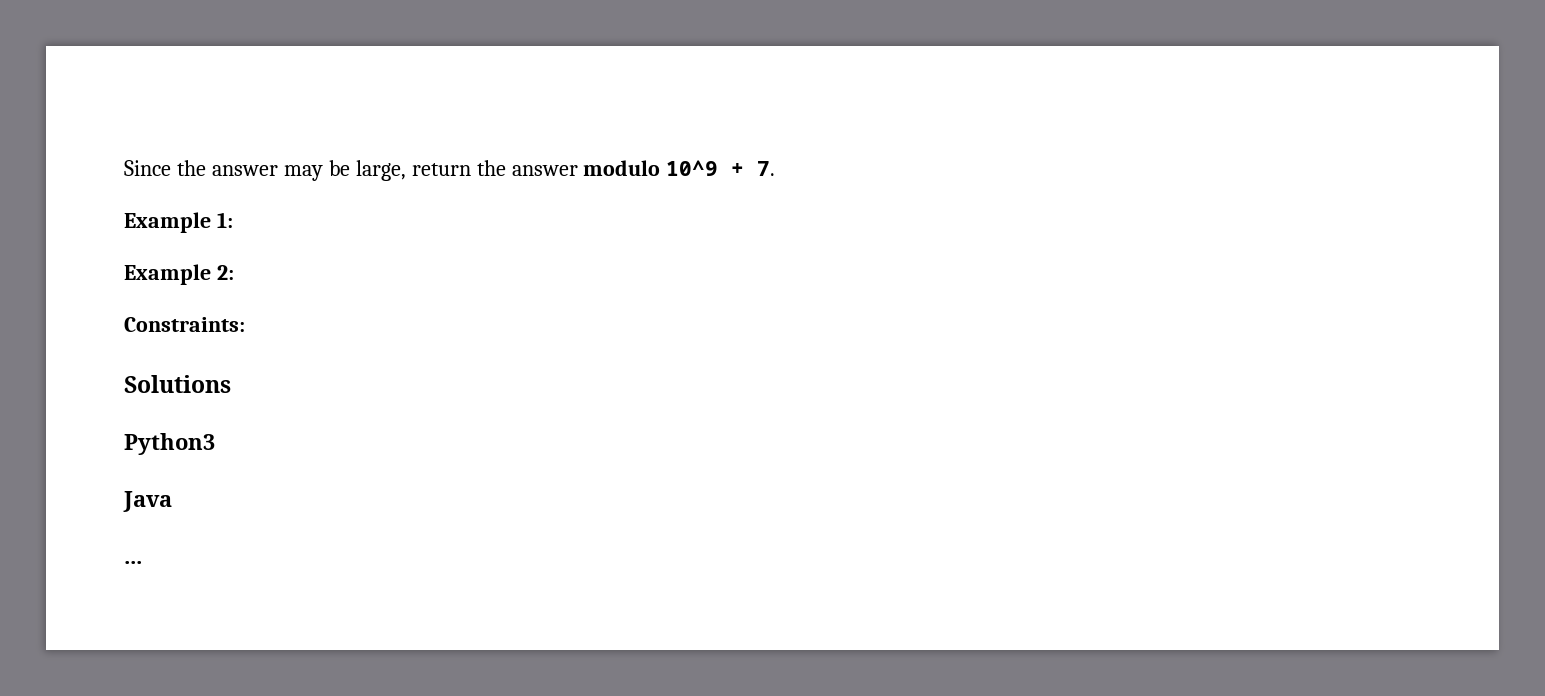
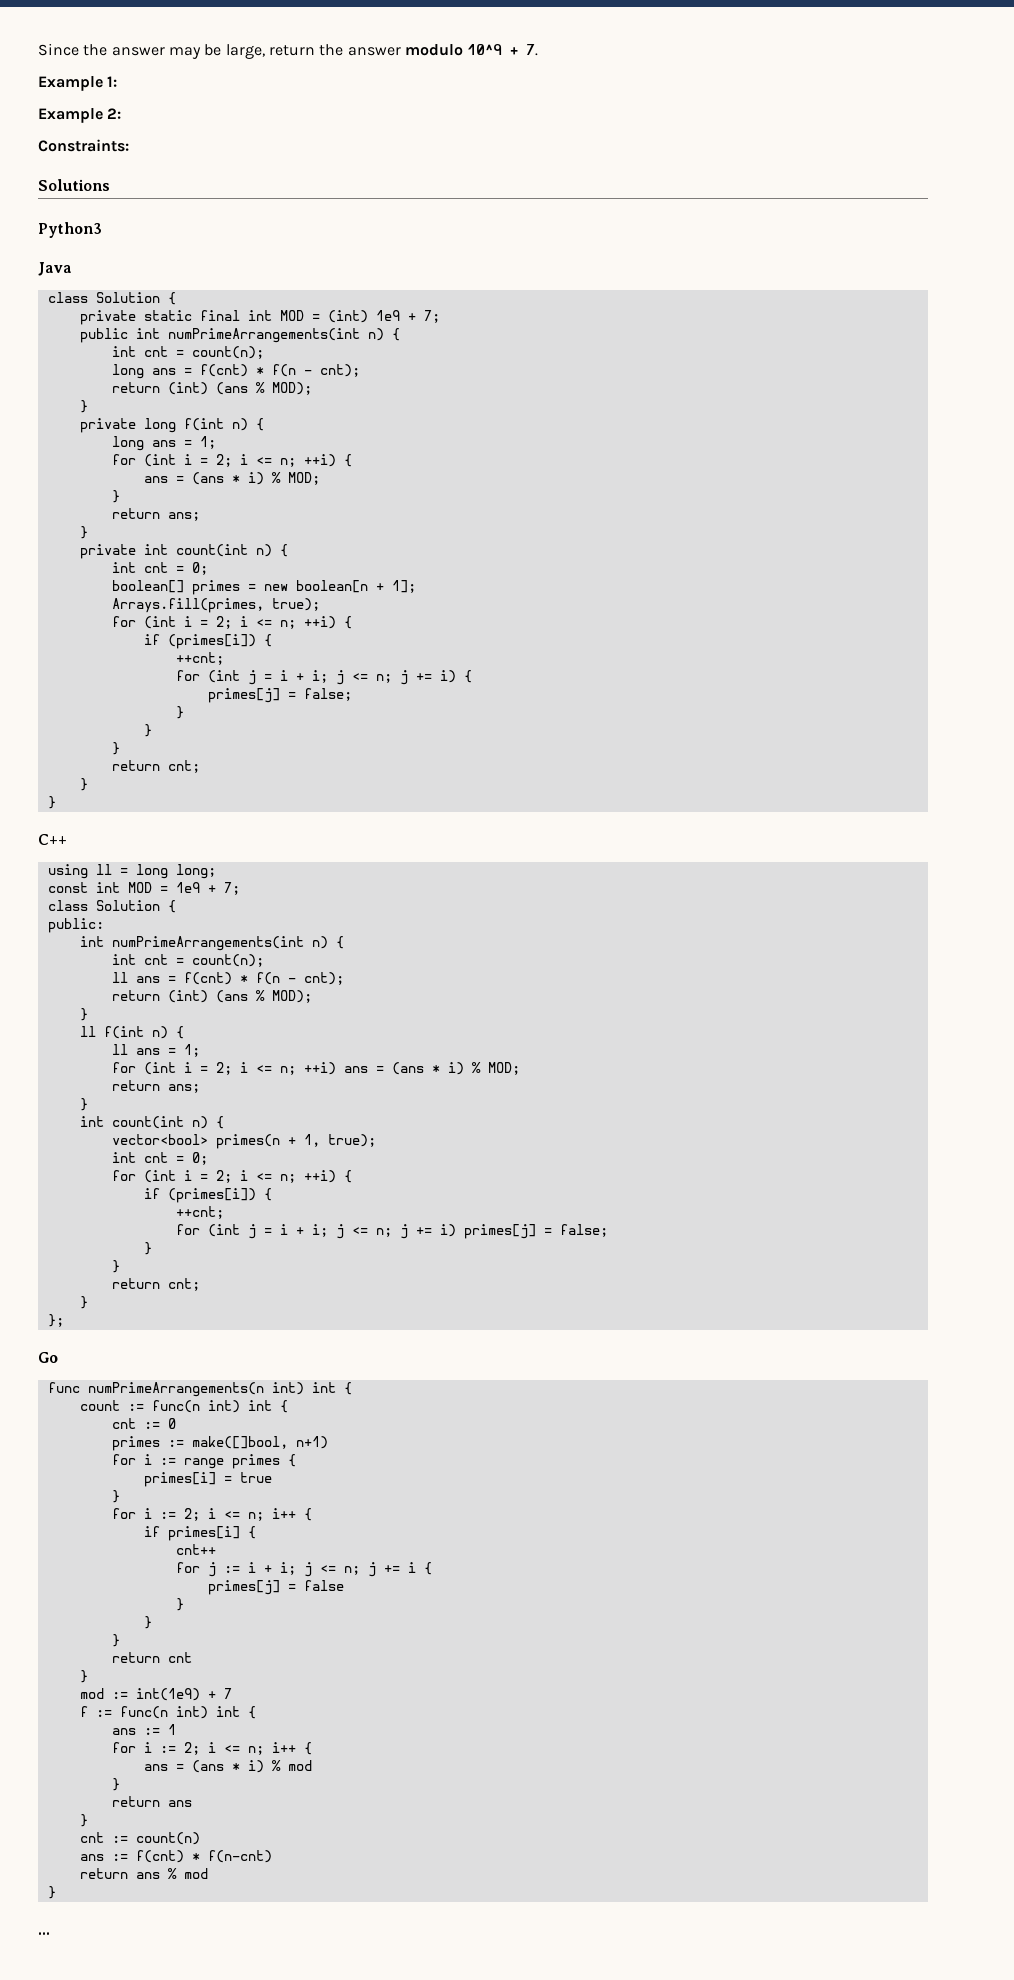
(172, 501) none -> [47,292,176,305] [79,310,440,325] [79,328,400,343] [111,346,264,359] [111,364,360,379] [111,382,312,395] [79,400,88,413] [79,418,264,433] [111,436,216,451] [111,454,352,467] [143,472,320,485] [111,490,120,503] [111,508,200,521] [79,526,88,539] [79,544,288,559] [111,562,208,575] [111,580,416,595] [111,598,320,613] [111,616,352,629] [143,634,272,649] [175,652,224,665] [175,670,472,685] [207,688,352,703] [175,706,184,719] [143,724,152,737] [111,742,120,755] [111,760,200,773] [79,778,88,791] [47,796,56,809] [38,834,67,845] [47,864,216,879] [47,882,240,895] [47,900,176,913] [47,918,104,933] [79,936,344,951] [111,954,264,967] [111,972,344,985] [111,990,312,1003] [79,1008,88,1021] [79,1026,184,1039] [111,1044,200,1057] [111,1062,520,1075] [111,1080,200,1093] [79,1098,88,1111] [79,1116,224,1129] [111,1134,376,1149] [111,1152,208,1165] [111,1170,352,1183] [143,1188,272,1203] [175,1206,224,1219] [175,1224,608,1239] [143,1242,152,1255] [111,1260,120,1273] [111,1278,200,1291] [79,1296,88,1309] [47,1314,64,1327] [38,1352,58,1363] [47,1382,352,1397] [79,1400,288,1413] [111,1418,176,1429] [111,1436,328,1451] [111,1454,296,1469] [143,1472,272,1487] [111,1490,120,1503] [111,1508,312,1521] [143,1526,256,1541] [175,1544,216,1555] [175,1562,432,1577] [207,1580,344,1595] [175,1598,184,1611] [143,1616,152,1629] [111,1634,120,1647] [111,1652,192,1663] [79,1670,88,1683] [79,1688,232,1701] [79,1706,256,1719] [111,1724,176,1735] [111,1742,312,1755] [143,1760,312,1773] [111,1778,120,1791] [111,1796,192,1807] [79,1814,88,1827] [79,1832,200,1845] [79,1850,272,1863] [79,1868,208,1879] [47,1886,56,1899] // class Solution { // private static final int MOD = (int) 1e9 + 7; // public int numPrimeArrangements(int n) { // int cnt = count(n); // long ans = f(cnt) * f(n - cnt); // return (int) (ans % MOD); // } // private long f(int n) { // long ans = 1; // for (int i = 2; i <= n; ++i) { // ans = (ans * i) % MOD; // } // return ans; // } // private int count(int n) { // int cnt = 0; // boolean[] primes = new boolean[n + 1]; // Arrays.fill(primes, true); // for (int i = 2; i <= n; ++i) { // if (primes[i]) { // ++cnt; // for (int j = i + i; j <= n; j += i) { // primes[j] = false; // } // } // } // return cnt; // } // } // C++ // using ll = long long; // const int MOD = 1e9 + 7; // class Solution { // public: // int numPrimeArrangements(int n) { // int cnt = count(n); // ll ans = f(cnt) * f(n - cnt); // return (int) (ans % MOD); // } // ll f(int n) { // ll ans = 1; // for (int i = 2; i <= n; ++i) ans = (ans * i) % MOD; // return ans; // } // int count(int n) { // vector<bool> primes(n + 1, true); // int cnt = 0; // for (int i = 2; i <= n; ++i) { // if (primes[i]) { // ++cnt; // for (int j = i + i; j <= n; j += i) primes[j] = false; // } // } // return cnt; // } // }; // Go // func numPrimeArrangements(n int) int { // count := func(n int) int { // cnt := 0 // primes := make([]bool, n+1) // for i := range primes { // primes[i] = true // } // for i := 2; i <= n; i++ { // if primes[i] { // cnt++ // for j := i + i; j <= n; j += i { // primes[j] = false // } // } // } // return cnt // } // mod := int(1e9) + 7 // f := func(n int) int { // ans := 1 // for i := 2; i <= n; i++ { // ans = (ans * i) % mod // } // return ans // } // cnt := count(n) // ans := f(cnt) * f(n-cnt) // return ans % mod // }

